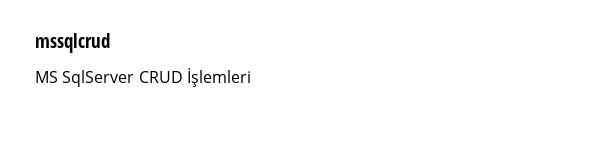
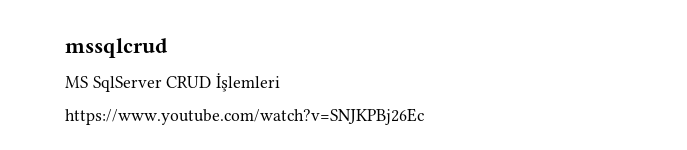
(251, 77) none -> [65,108,424,125] // https://www.youtube.com/watch?v=SNJKPBj26Ec

